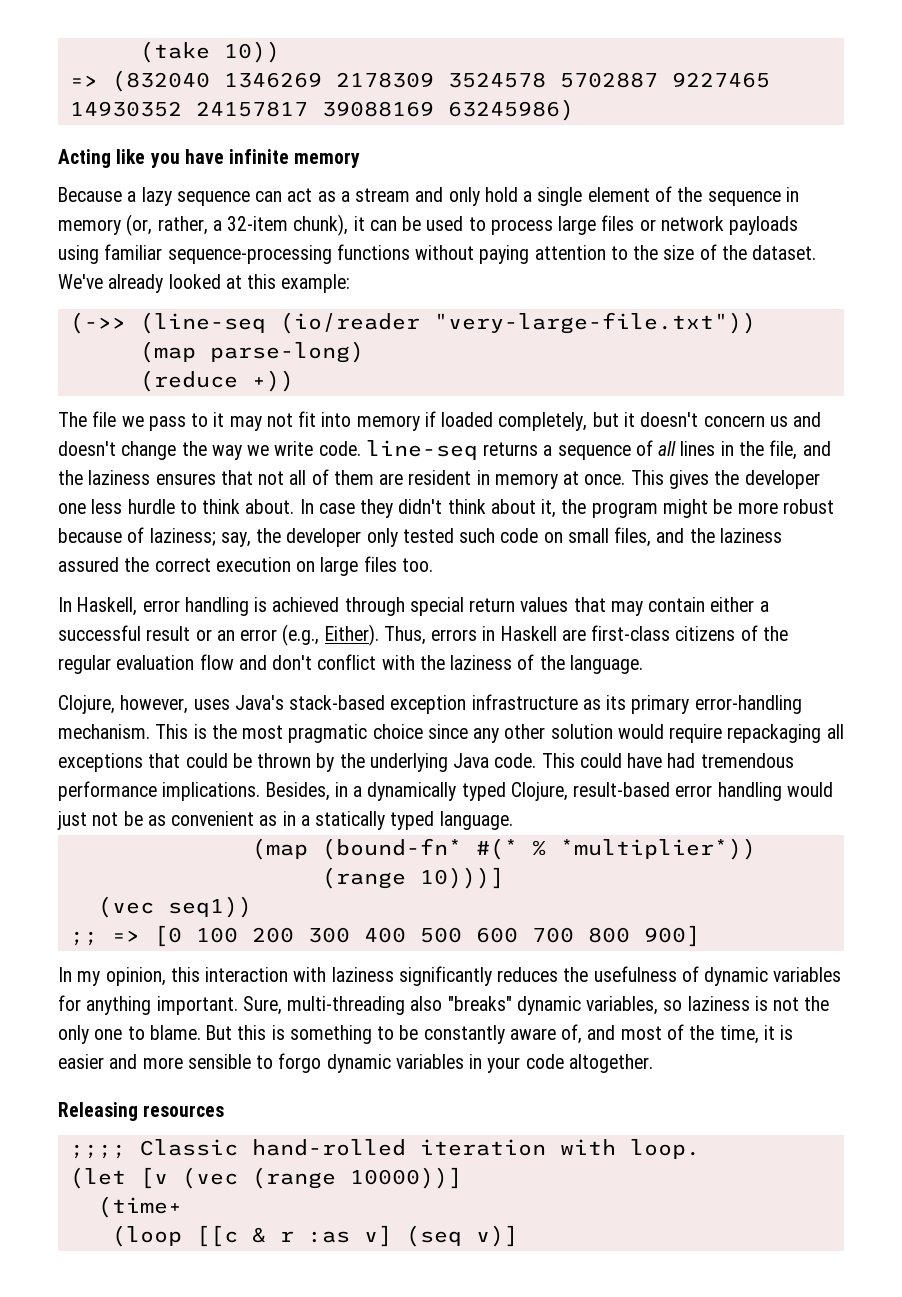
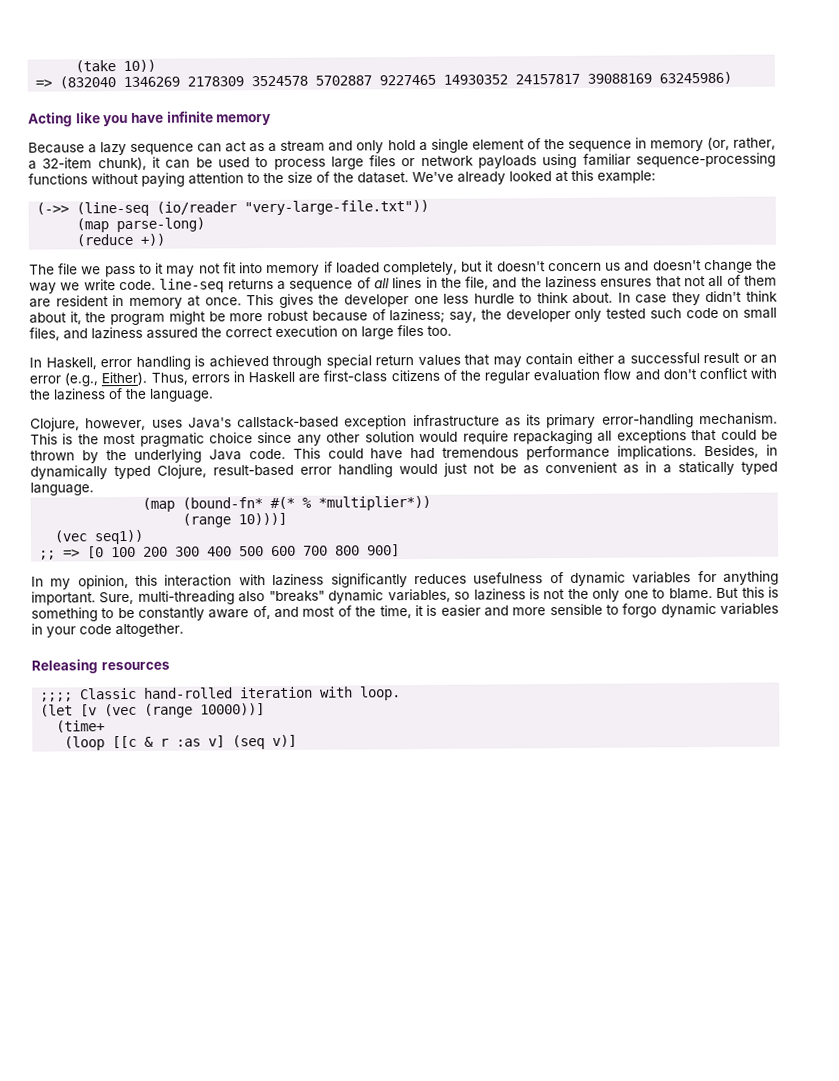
[689,528,715,543] the -> (88, 334) none
[289,695,386,710] stack-based -> [237,416,340,429] callstack-based
[353,786,363,797] a -> (779, 450) none
[563,967,589,982] the -> (467, 579) none

